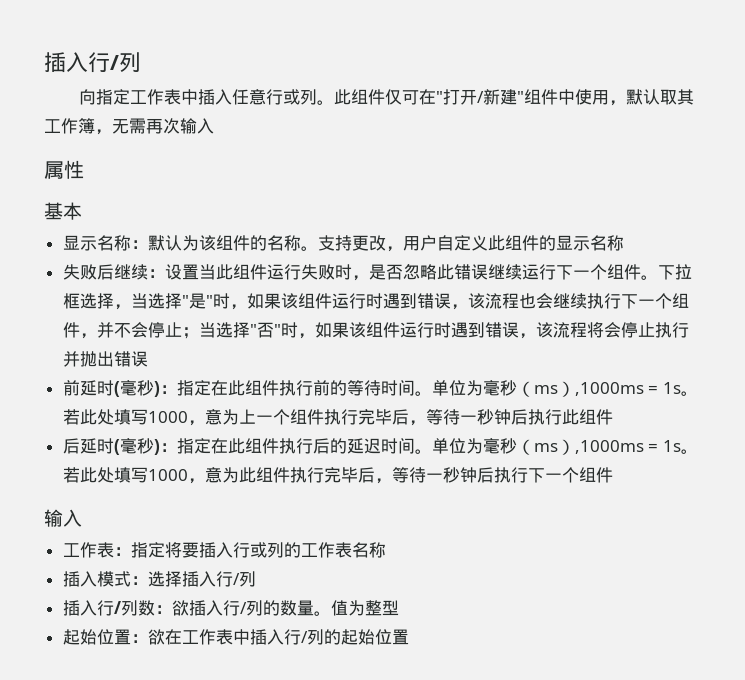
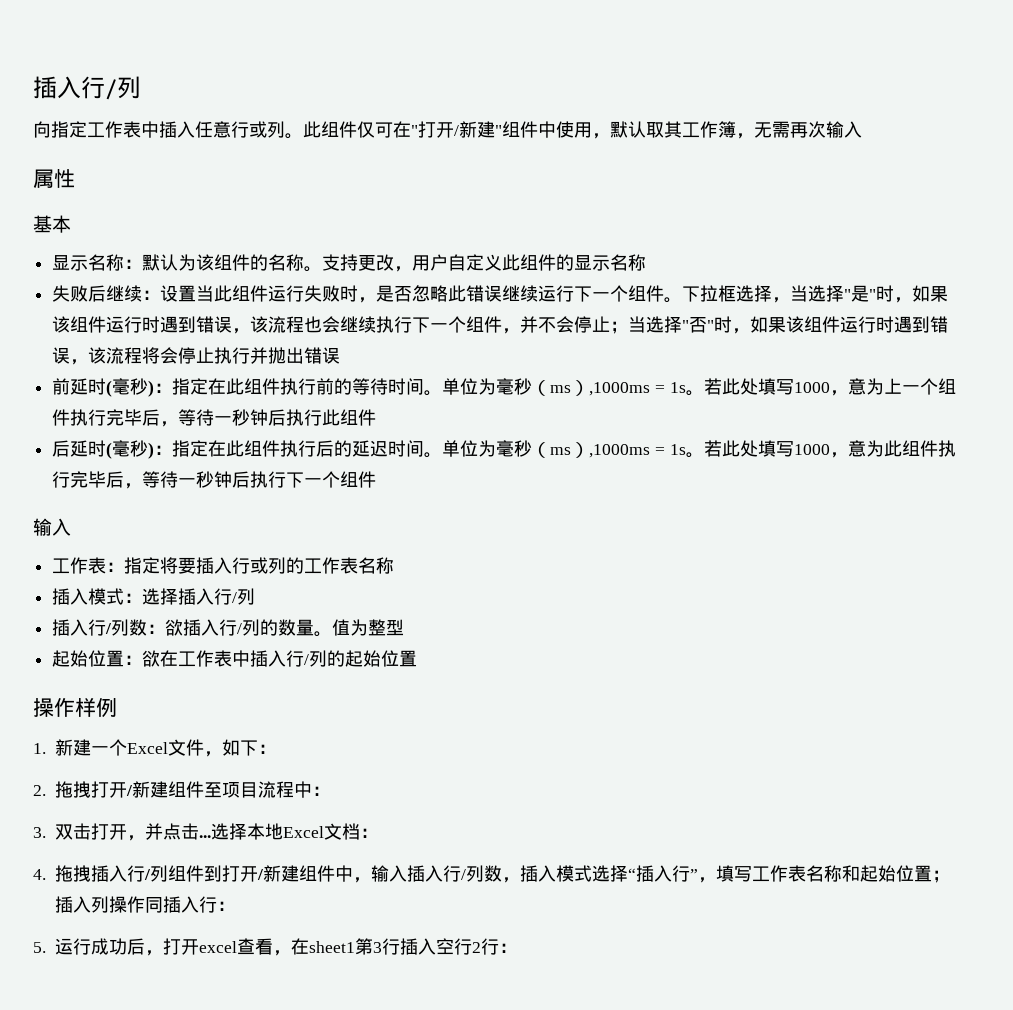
(409, 637) none -> [33,698,117,718] [33,739,276,757] [33,781,330,798] [33,823,378,841] [33,865,950,883] [54,896,235,913] [33,938,517,956] // 操作样例 // 1.新建一个Excel文件，如下： // 2.拖拽打开/新建组件至项目流程中： // 3.双击打开，并点击...选择本地Excel文档： // 4.拖拽插入行/列组件到打开/新建组件中，输入插入行/列数，插入模式选择“插入行”，填写工作表名称和起始位置；插入列操作同插入行： // 5.运行成功后，打开excel查看，在sheet1第3行插入空行2行：

